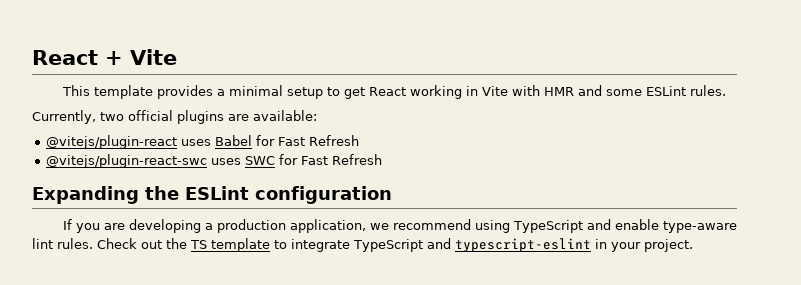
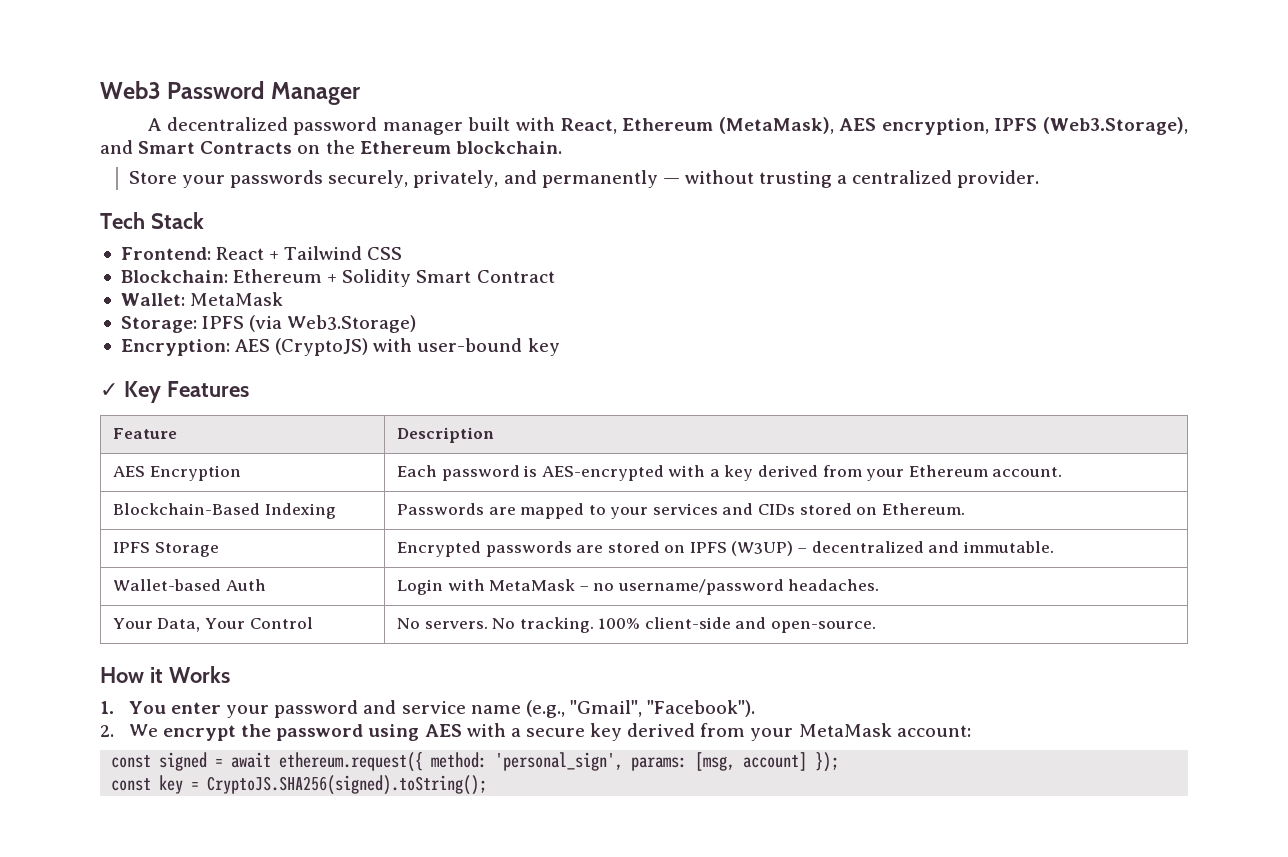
[32,49,177,65] [61,85,726,99] [32,110,317,124] [46,135,360,149] [46,154,383,168] [32,186,392,204] [62,219,738,233] [32,238,693,252] React + Vite // This template provides a minimal setup to get React working in Vite with HMR and some ESLint rules. // Currently, two official plugins are available: // @vitejs/plugin-react uses Babel for Fast Refresh // @vitejs/plugin-react-swc uses SWC for Fast Refresh // Expanding the ESLint configuration // If you are developing a production application, we recommend using TypeScript and enable type-aware lint rules. Check out the TS template to integrate TypeScript and typescript-eslint in your project. -> [100,81,361,105] [147,117,1189,135] [100,140,562,154] [128,170,1040,188] [100,212,204,229] [120,246,403,260] [120,269,555,287] [120,292,284,306] [120,315,417,333] [120,338,560,356] [100,381,249,403] [112,428,177,439] [396,427,494,443] [112,465,241,481] [396,465,1063,481] [112,503,336,519] [396,503,965,519] [112,542,219,557] [396,541,1054,557] [112,579,266,591] [396,579,880,595] [112,617,313,632] [396,617,877,633] [100,666,230,683] [100,700,756,718] [100,723,971,741] [111,752,840,772] [111,775,488,795] Web3 Password Manager // A decentralized password manager built with React, Ethereum (MetaMask), AES encryption, IPFS (Web3.Storage), and Smart Contracts on the Ethereum blockchain. // Store your passwords securely, privately, and permanently — without trusting a centralized provider. // Tech Stack // Frontend: React + Tailwind CSS // Blockchain: Ethereum + Solidity Smart Contract // Wallet: MetaMask // Storage: IPFS (via Web3.Storage) // Encryption: AES (CryptoJS) with user-bound key // ✓ Key Features // Feature | Description // AES Encryption | Each password is AES-encrypted with a key derived from your Ethereum account. // Blockchain-Based Indexing | Passwords are mapped to your services and CIDs stored on Ethereum. // IPFS Storage | Encrypted passwords are stored on IPFS (W3UP) – decentralized and immutable. // Wallet-based Auth | Login with MetaMask – no username/password headaches. // Your Data, Your Control | No servers. No tracking. 100% client-side and open-source. // How it Works // 1. You enter your password and service name (e.g., "Gmail", "Facebook"). // 2. We encrypt the password using AES with a secure key derived from your MetaMask account: // const signed = await ethereum.request({ method: 'personal_sign', params: [msg, account] }); // const key = CryptoJS.SHA256(signed).toString();

